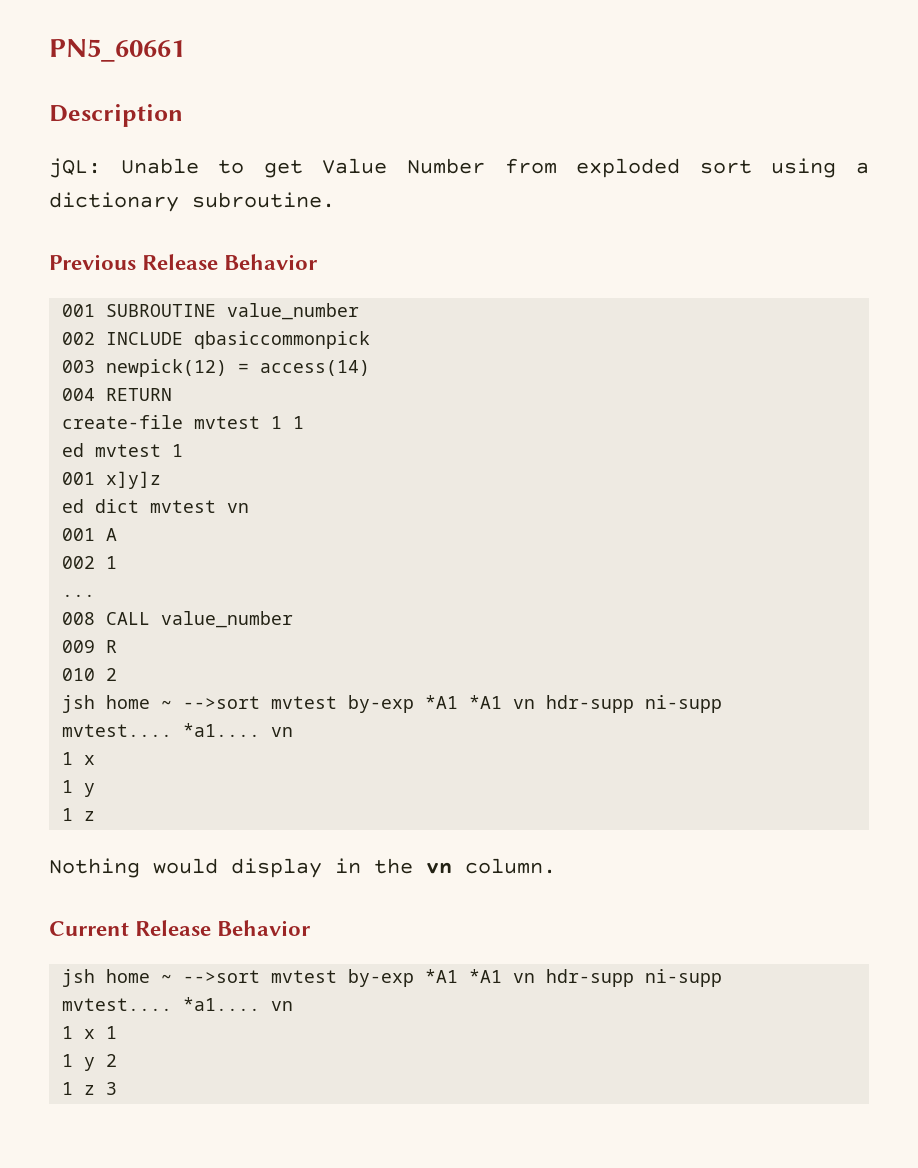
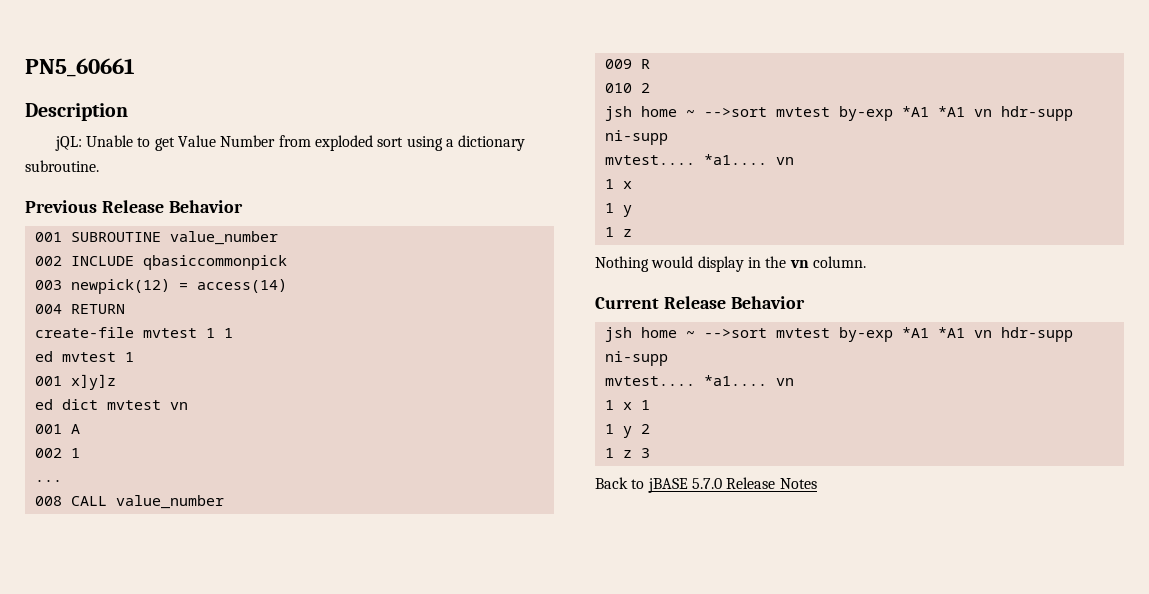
(118, 1088) none -> [595,477,817,493] // Back to jBASE 5.7.0 Release Notes

